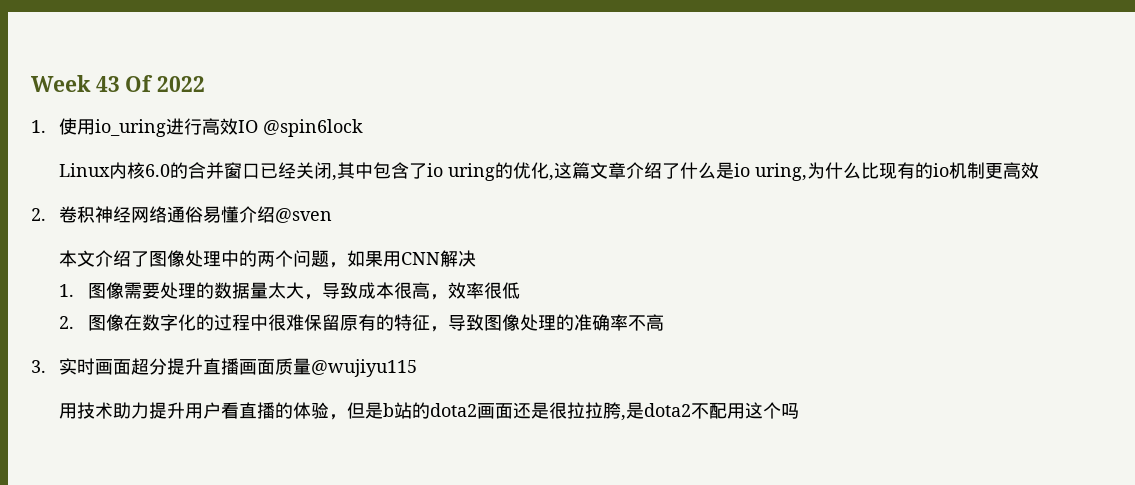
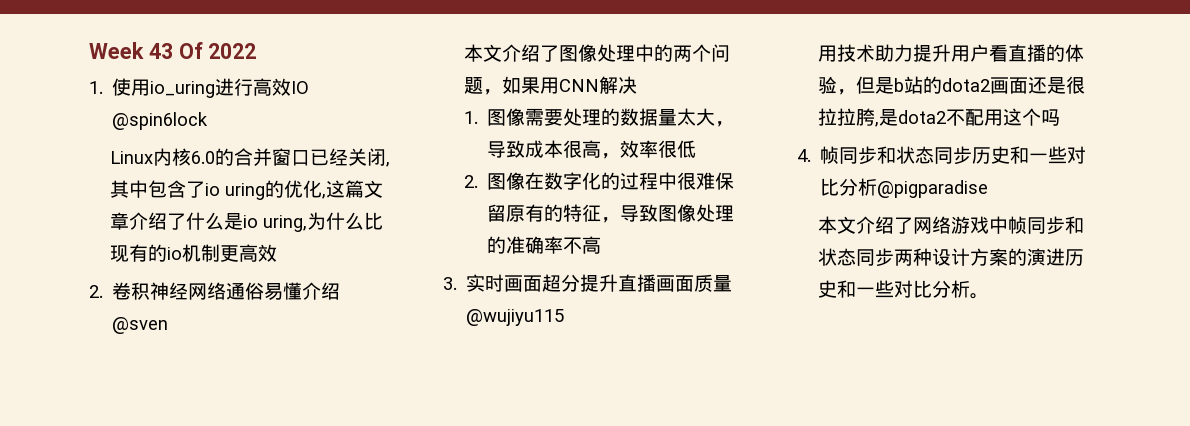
(800, 411) none -> [797,146,1087,165] [820,178,989,198] [817,216,1084,235] [817,248,1084,267] [817,280,989,299] // 4.帧同步和状态同步历史和一些对比分析@pigparadise // 本文介绍了网络游戏中帧同步和状态同步两种设计方案的演进历史和一些对比分析。

